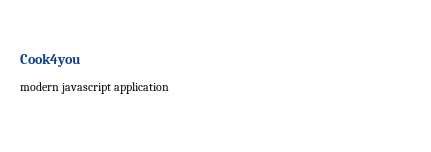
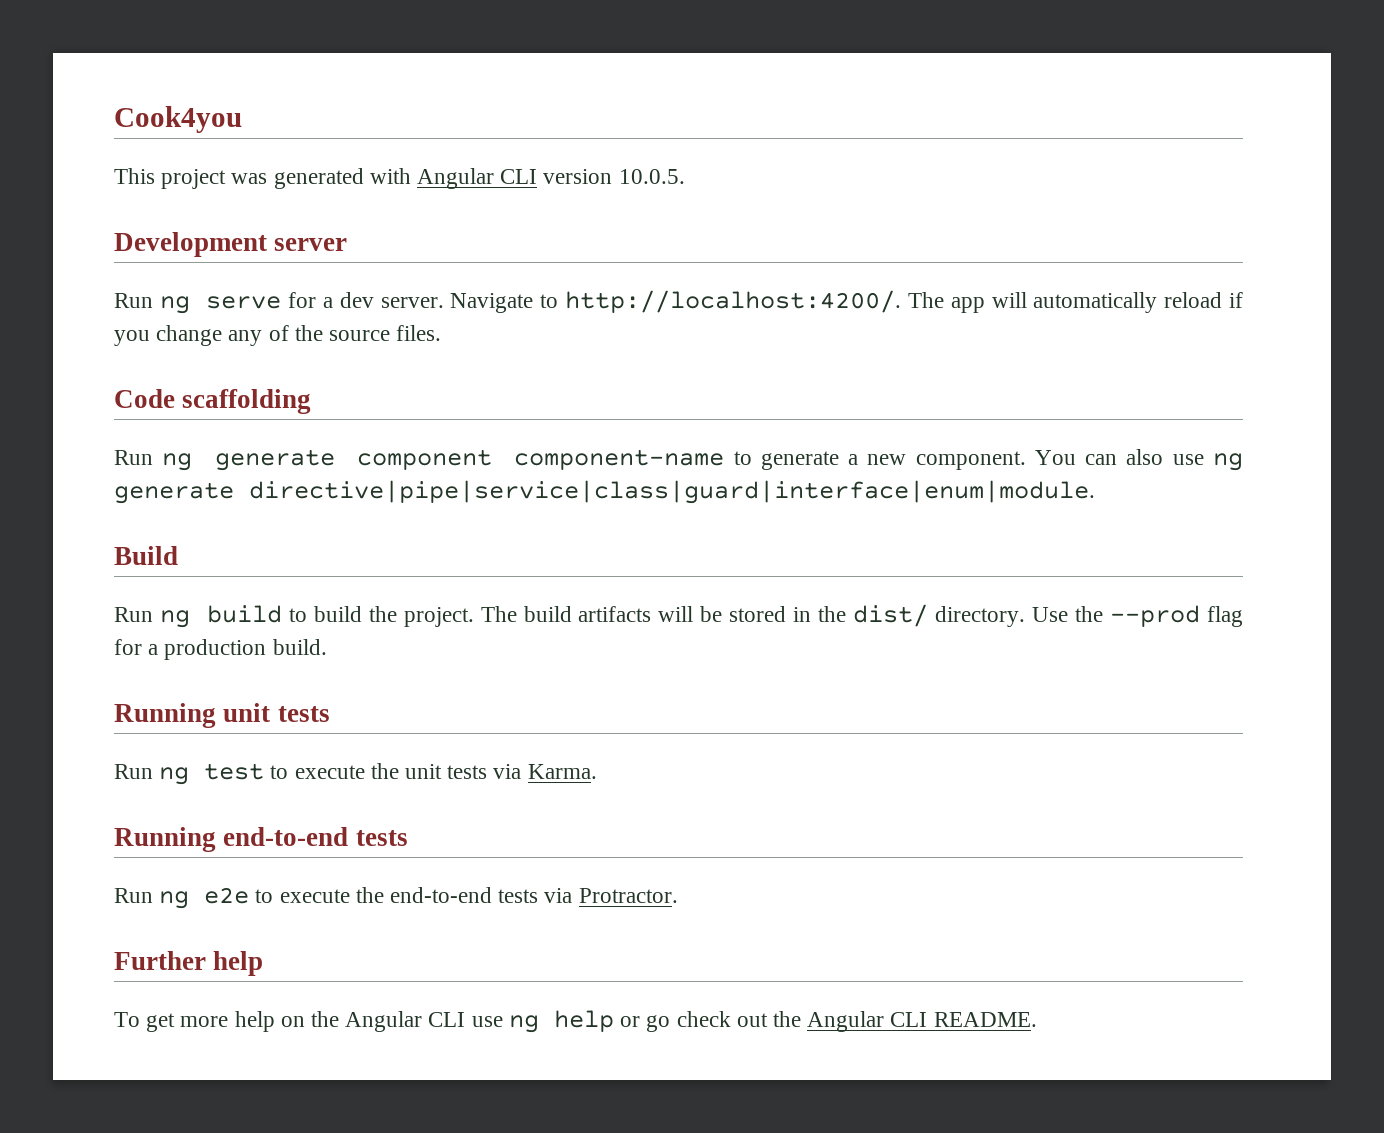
[20,82,170,94] modern javascript application -> [114,168,685,189] [114,232,348,257] [114,290,1243,314] [114,325,442,346] [114,389,312,414] [114,449,1244,471] [114,480,1095,504] [114,546,178,565] [114,604,1243,628] [114,639,327,660] [114,703,330,728] [114,763,597,785] [114,827,408,852] [114,887,678,909] [114,951,264,976] [114,1010,1037,1033] This project was generated with Angular CLI version 10.0.5. // Development server // Run ng serve for a dev server. Navigate to http://localhost:4200/. The app will automatically reload if you change any of the source files. // Code scaffolding // Run ng generate component component-name to generate a new component. You can also use ng generate directive|pipe|service|class|guard|interface|enum|module. // Build // Run ng build to build the project. The build artifacts will be stored in the dist/ directory. Use the --prod flag for a production build. // Running unit tests // Run ng test to execute the unit tests via Karma. // Running end-to-end tests // Run ng e2e to execute the end-to-end tests via Protractor. // Further help // To get more help on the Angular CLI use ng help or go check out the Angular CLI README.

